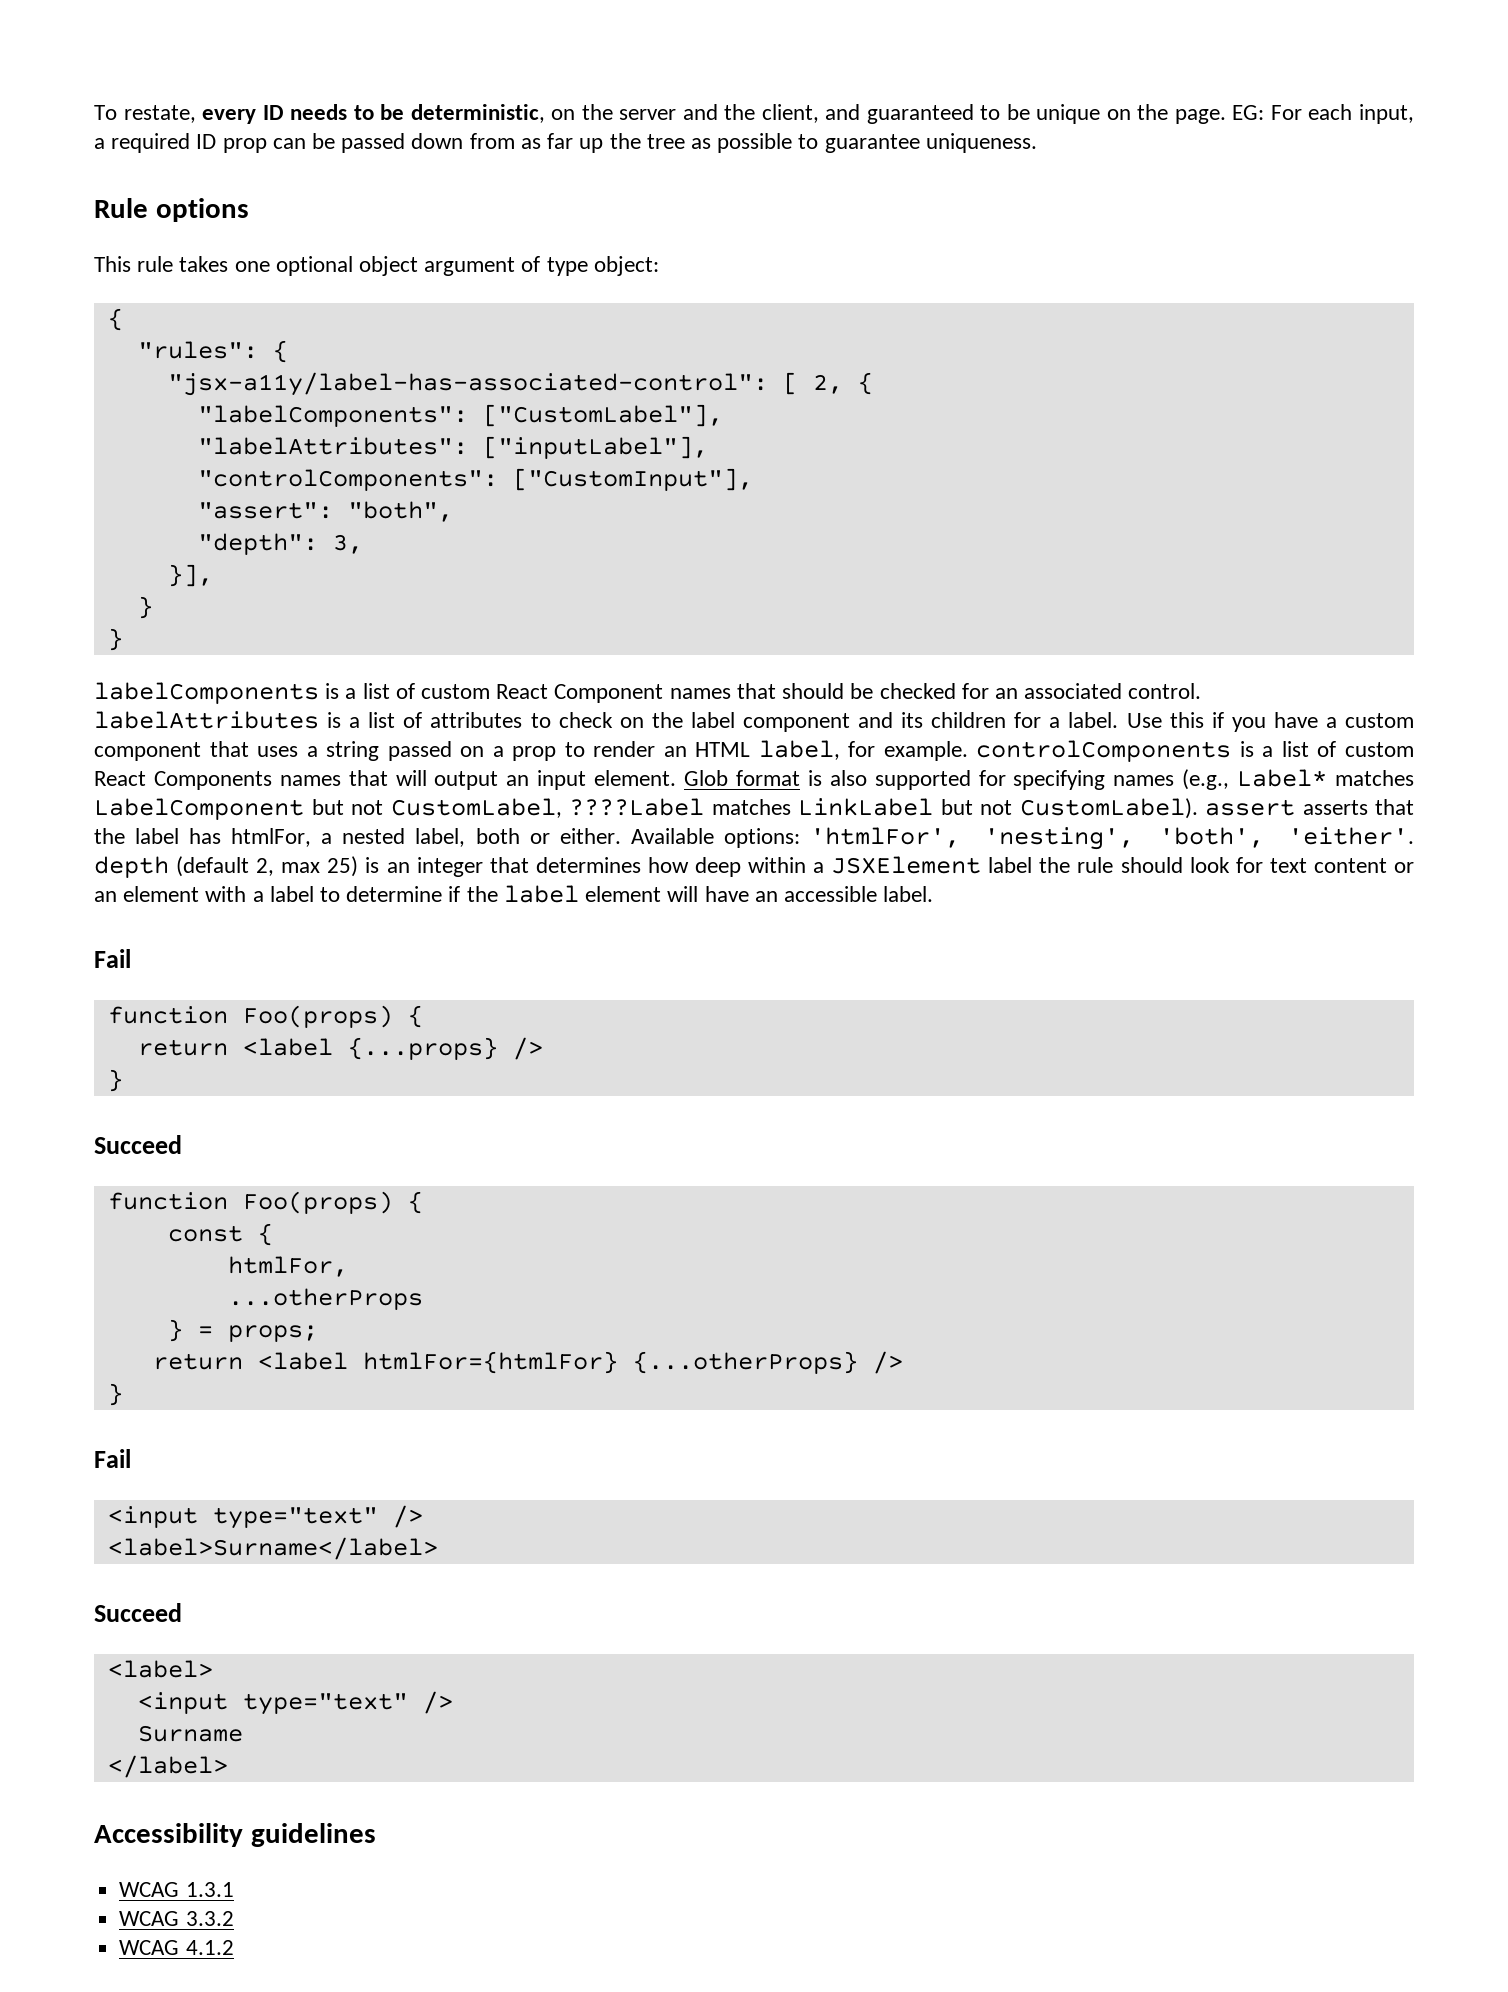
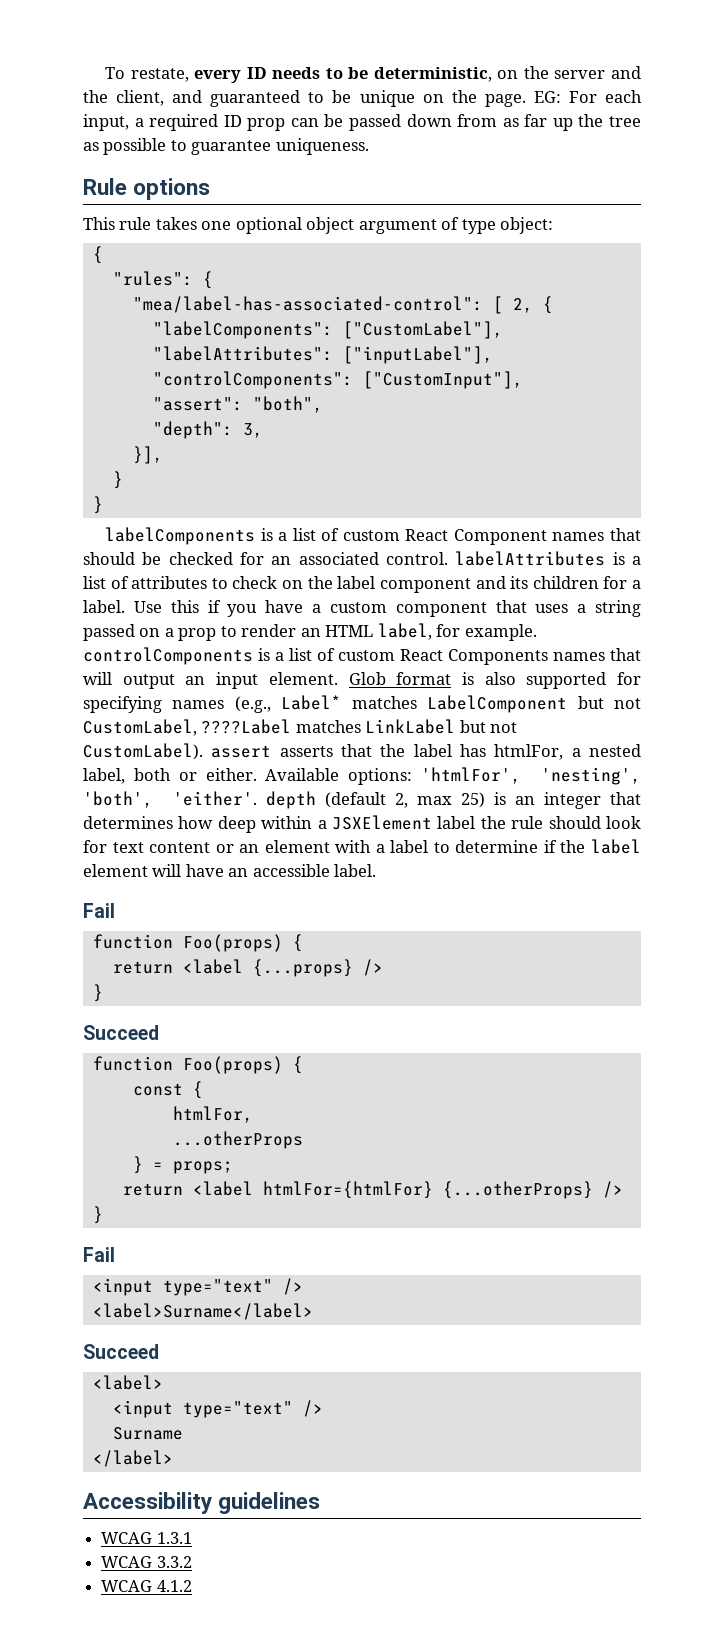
[167,372,768,396] "jsx-a11y/label-has-associated-control": -> [132,296,483,313] "mea/label-has-associated-control":

